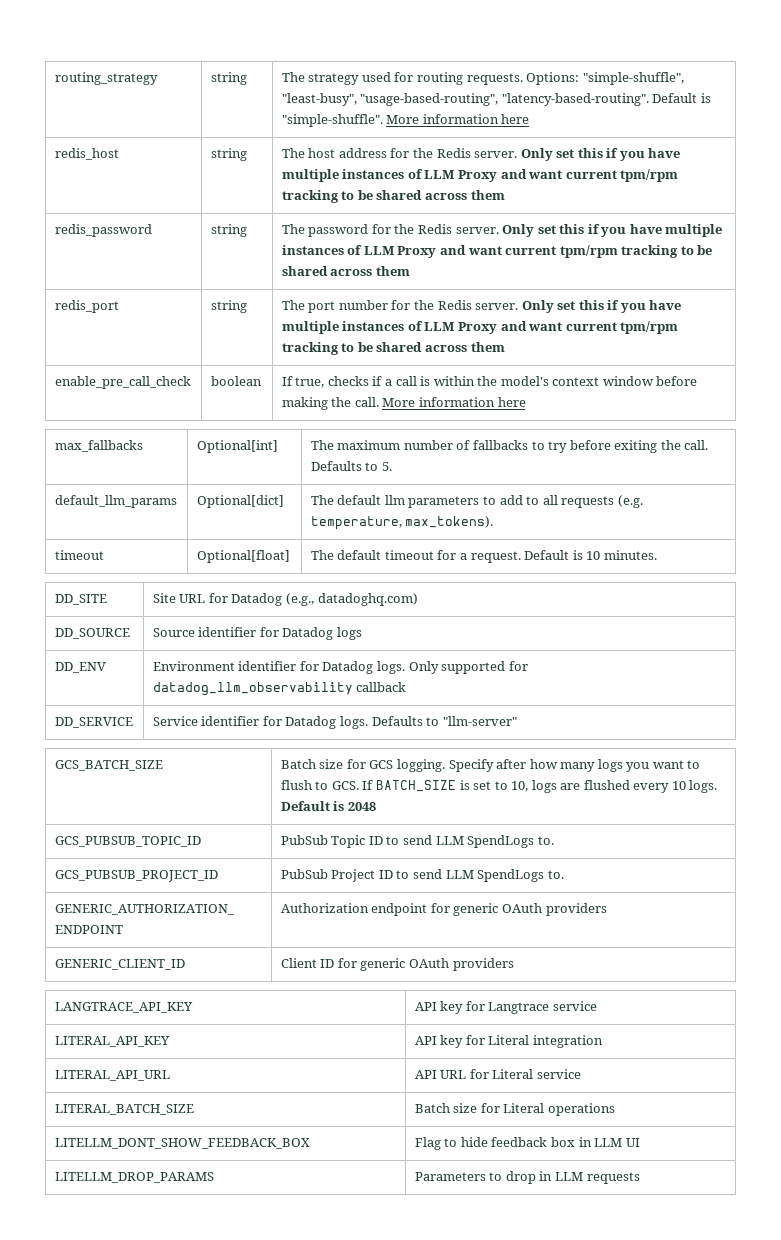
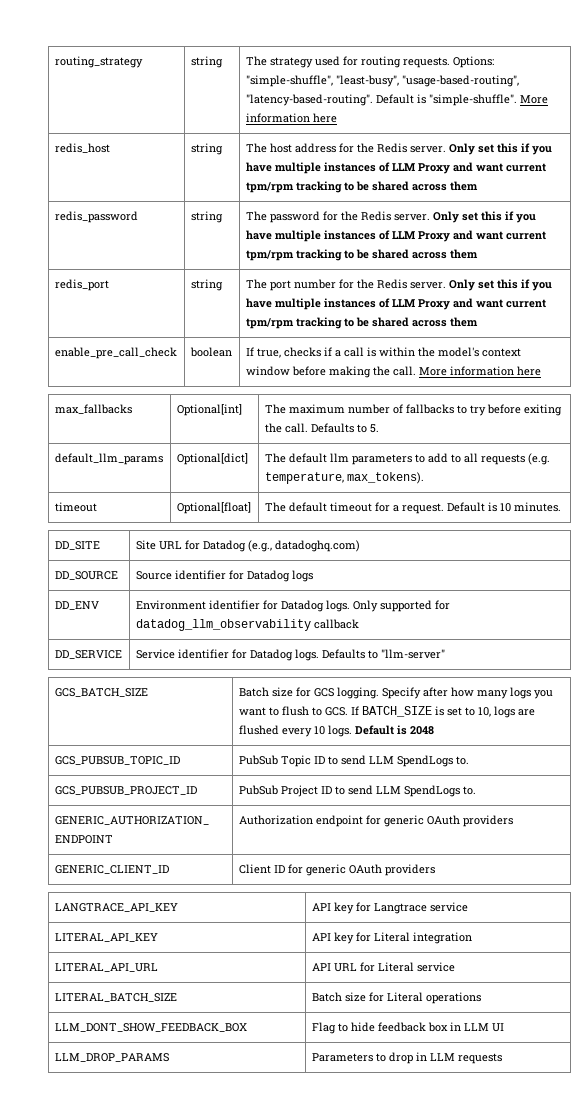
[54,1138,310,1149] LITELLM_DONT_SHOW_FEEDBACK_BOX -> [54,1023,247,1032] LLM_DONT_SHOW_FEEDBACK_BOX
[54,1172,214,1183] LITELLM_DROP_PARAMS -> [54,1053,169,1062] LLM_DROP_PARAMS

